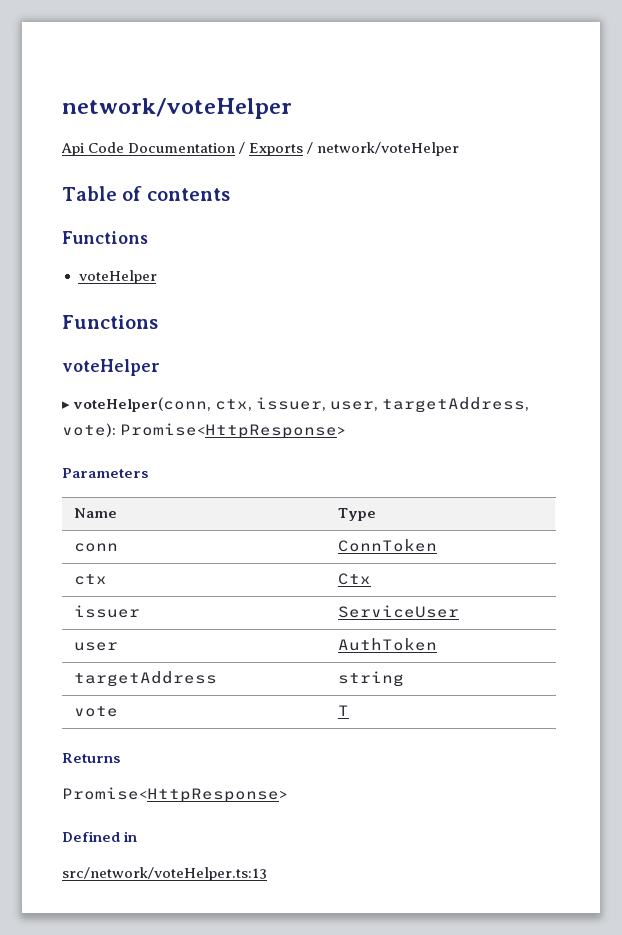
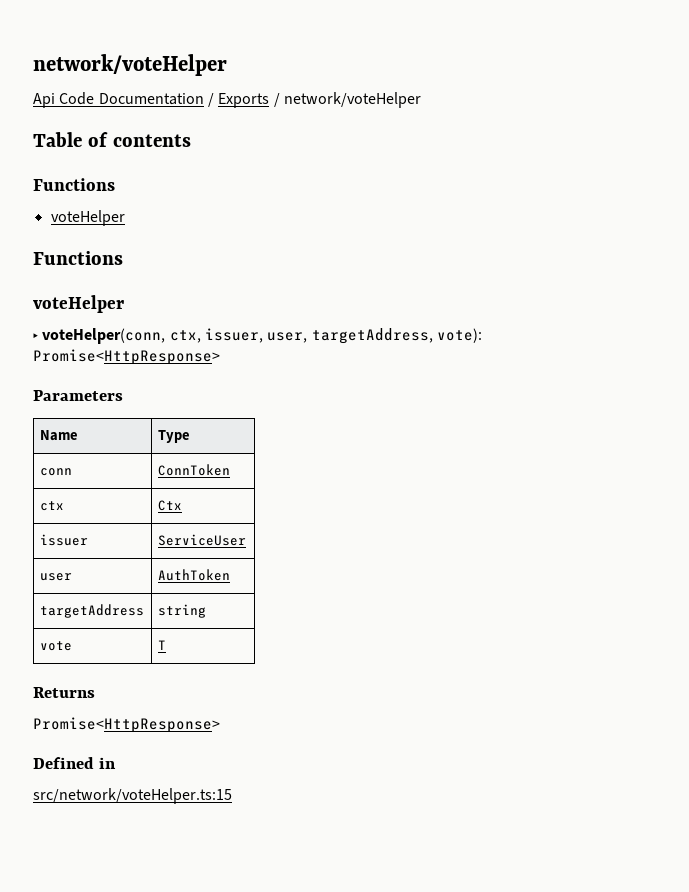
[62,867,267,881] src/network/voteHelper.ts:13 -> [33,788,232,804] src/network/voteHelper.ts:15

